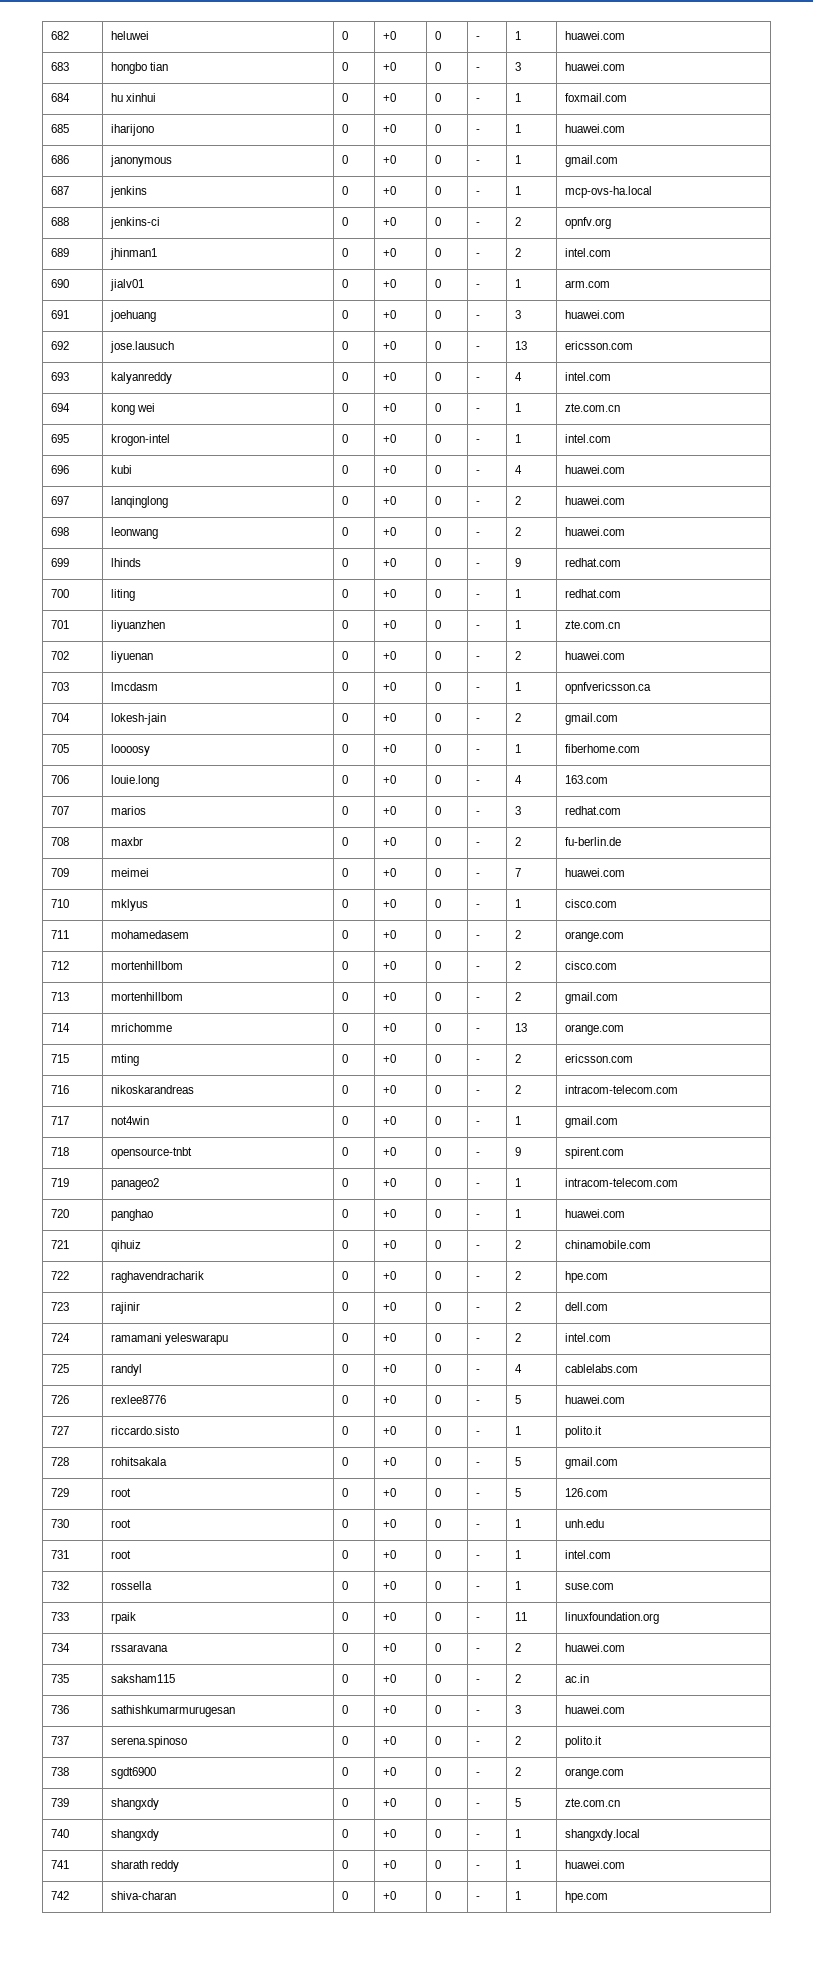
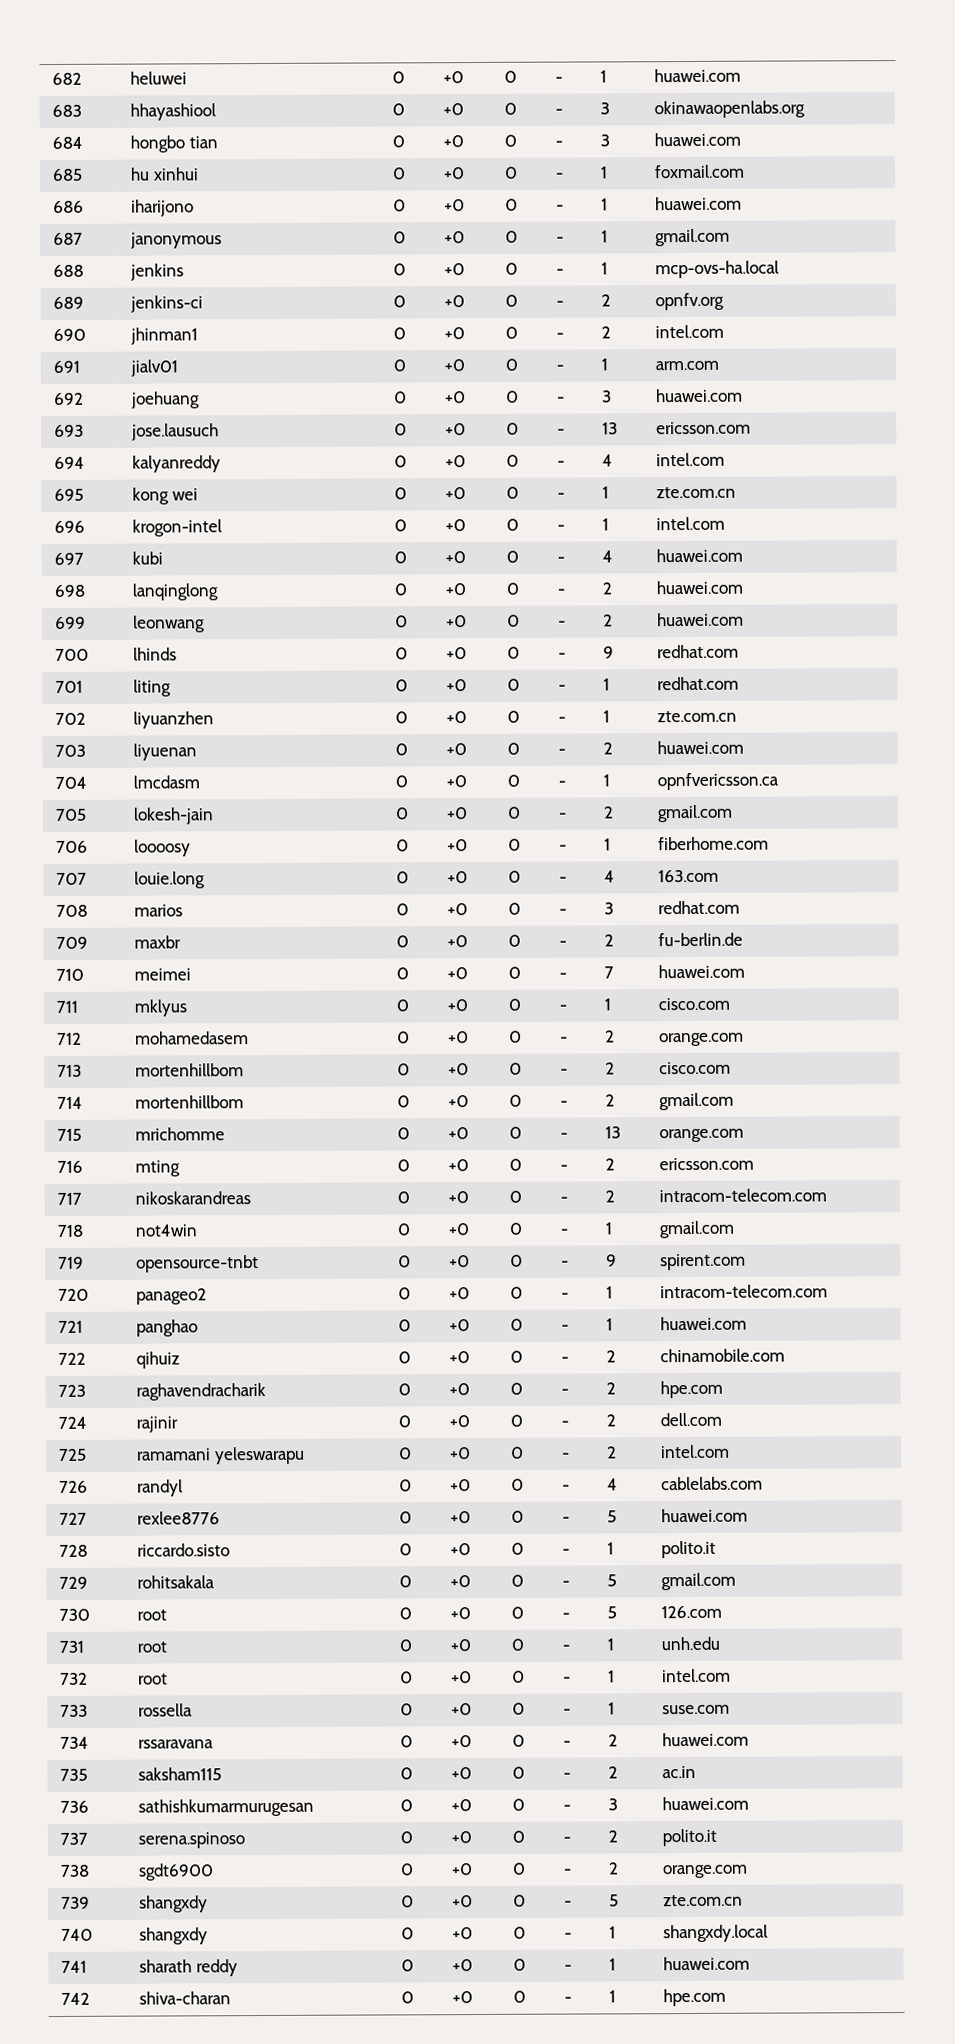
(70, 66) none -> [129,103,216,121] [391,103,405,116] [442,103,464,116] [503,102,517,115] [554,108,563,115] [599,102,610,115] [653,100,805,119] [51,136,83,149] | hhayashiool | 0 | +0 | 0 | - | 3 | okinawaopenlabs.org // 684
[51,93,71,102] 684 -> [51,168,83,181] 685
[51,124,70,133] 685 -> [52,200,84,213] 686
[51,155,70,164] 686 -> [52,232,83,245] 687
[51,186,70,195] 687 -> [52,264,84,277] 688
[51,217,70,226] 688 -> [52,296,84,309] 689
[51,248,70,257] 689 -> [52,328,86,341] 690
[51,279,70,288] 690 -> [52,360,80,373] 691
[51,310,70,319] 691 -> [53,392,84,405] 692
[51,341,70,350] 692 -> [53,424,84,437] 693
[51,372,70,381] 693 -> [53,456,85,469] 694
[51,403,71,412] 694 -> [53,488,84,501] 695
[51,434,70,443] 695 -> [53,520,85,533] 696
[51,465,70,474] 696 -> [53,552,84,565] 697
[51,496,70,505] 697 -> [53,584,85,597] 698
[51,527,70,536] 698 -> [54,616,86,629] 699
[51,558,70,567] 699 -> [54,648,89,661] 700
[51,589,70,598] 700 -> [54,680,83,693] 701
[51,620,70,629] 701 -> [54,712,86,725] 702
[51,651,70,660] 702 -> [54,744,86,757] 703
[51,682,70,691] 703 -> [54,776,87,789] 704
[51,713,71,722] 704 -> [54,808,87,821] 705
[51,744,70,753] 705 -> [55,840,88,853] 706
[51,775,70,784] 706 -> [55,872,87,885] 707
[51,806,70,815] 707 -> [55,904,88,917] 708
[51,837,70,846] 708 -> [55,936,88,949] 709
[51,868,70,877] 709 -> [55,968,84,981] 710
[51,899,70,908] 710 -> [55,1000,78,1013] 711
[51,930,70,939] 711 -> [56,1032,82,1045] 712
[51,961,70,970] 712 -> [56,1064,82,1077] 713
[51,992,70,1001] 713 -> [56,1096,83,1109] 714
[51,1023,71,1032] 714 -> [56,1128,82,1141] 715
[51,1054,70,1063] 715 -> [56,1160,83,1173] 716
[51,1085,70,1094] 716 -> [56,1192,82,1205] 717
[51,1116,70,1125] 717 -> [56,1224,84,1237] 718
[51,1147,70,1156] 718 -> [57,1256,84,1269] 719
[51,1178,70,1187] 719 -> [57,1288,89,1301] 720
[51,1209,70,1218] 720 -> [57,1320,83,1333] 721
[51,1240,70,1249] 721 -> [57,1352,86,1365] 722
[51,1271,70,1280] 722 -> [57,1384,86,1397] 723
[51,1302,70,1311] 723 -> [57,1416,87,1429] 724
[51,1333,71,1342] 724 -> [58,1448,87,1461] 725
[51,1364,70,1373] 725 -> [58,1480,88,1493] 726
[51,1395,70,1404] 726 -> [58,1512,87,1525] 727
[51,1426,70,1435] 727 -> [58,1544,88,1557] 728
[51,1457,70,1466] 728 -> [58,1576,88,1589] 729
[51,1488,70,1497] 729 -> [58,1608,90,1621] 730
[51,1519,70,1528] 730 -> [58,1640,84,1653] 731
[51,1550,70,1559] 731 -> [59,1672,88,1685] 732
[51,1581,70,1590] 732 -> [59,1704,88,1717] 733
[51,1612,70,1621] [111,1612,137,1624] [342,1612,349,1621] [383,1612,397,1621] [435,1612,442,1621] [476,1617,481,1621] [515,1612,528,1621] [565,1612,660,1624] // 733 | rpaik | 0 | +0 | 0 | - | 11 | linuxfoundation.org -> (730, 1709) none

